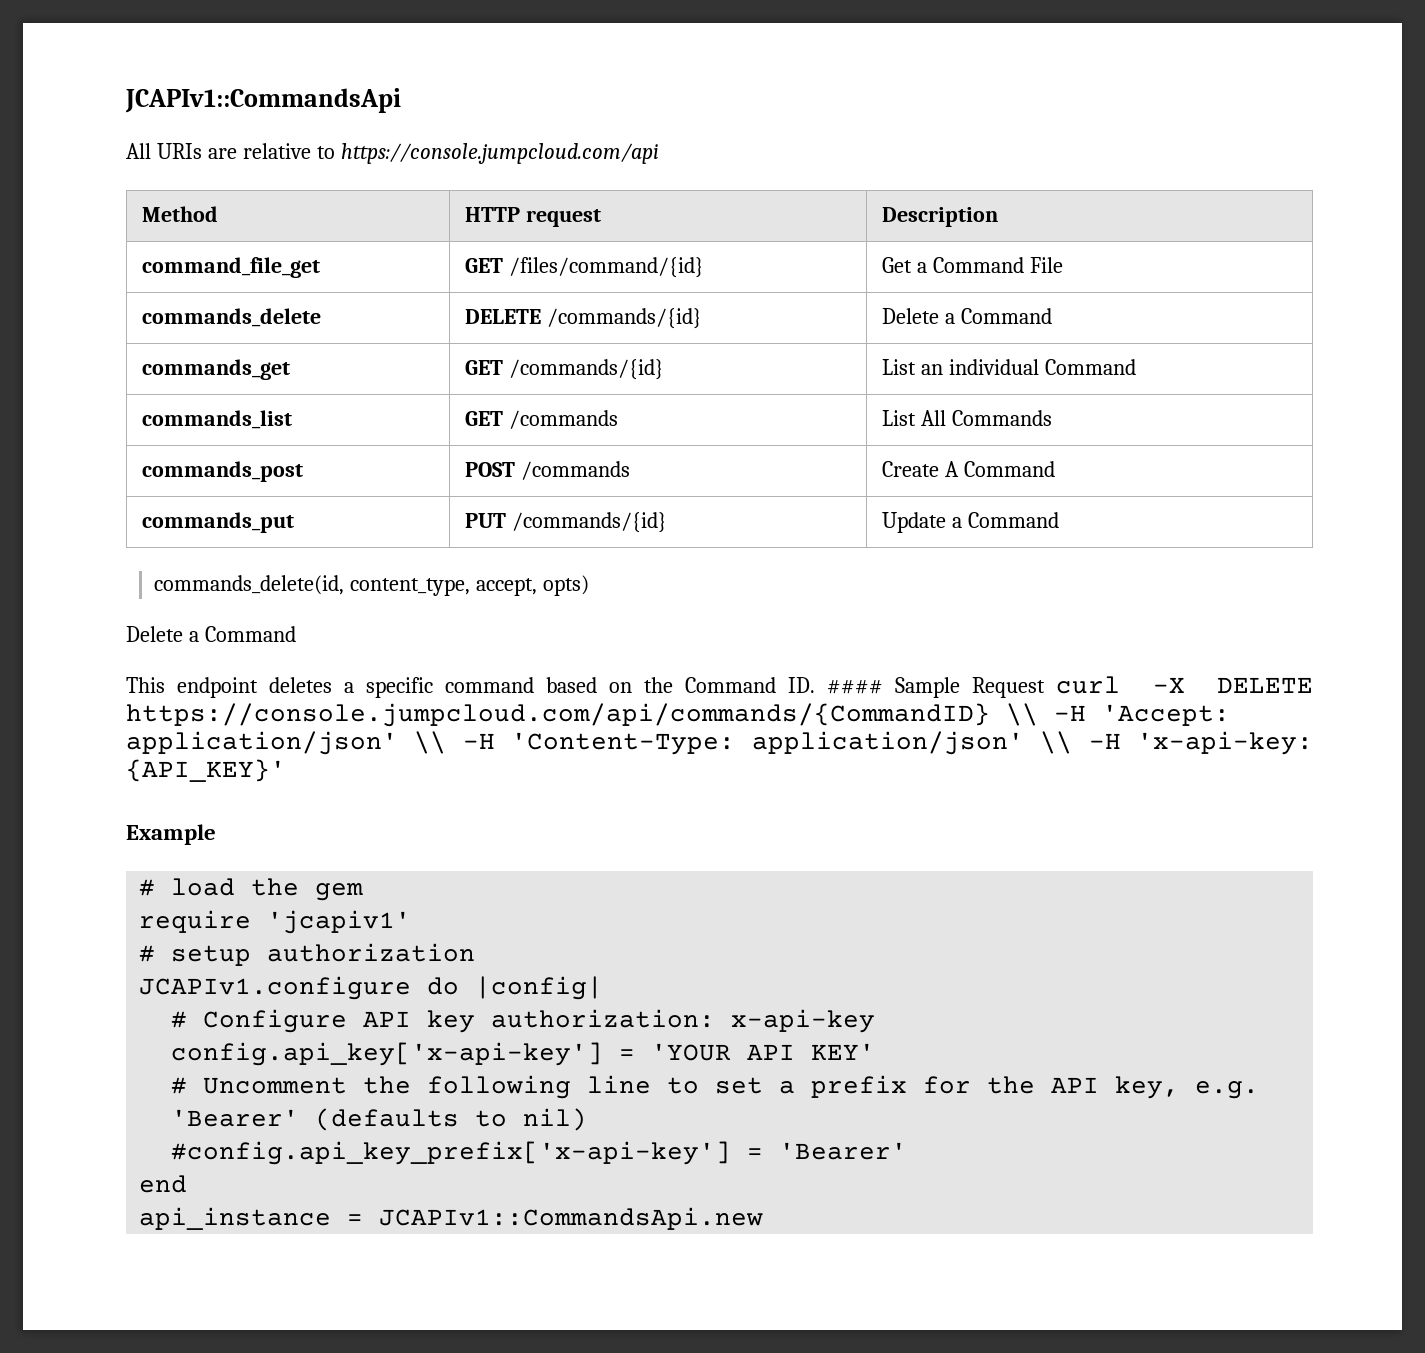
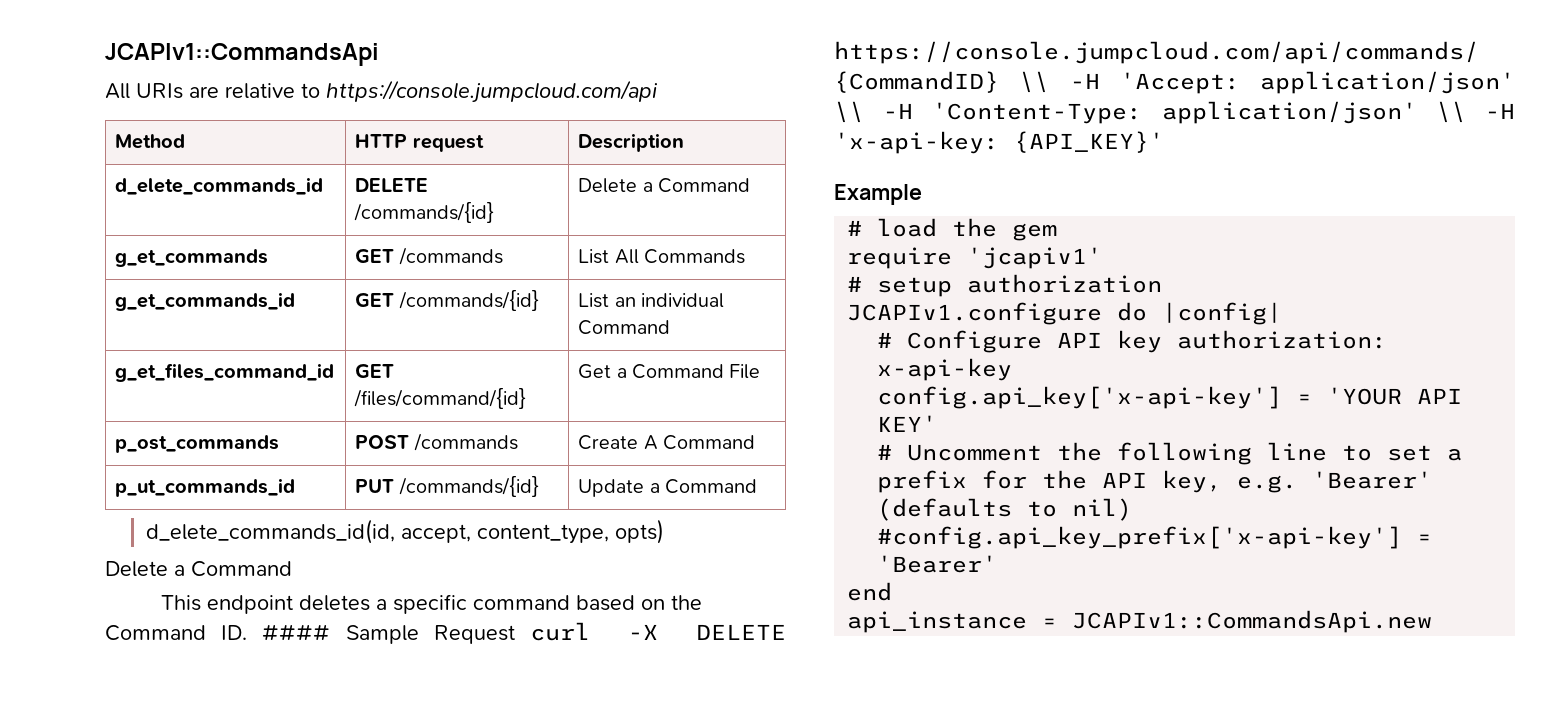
[141,257,320,278] command_file_get -> [115,177,324,195] [355,178,429,192] [354,202,495,223] [578,178,751,193] [115,249,269,267] [355,247,503,265] [578,249,746,264] [115,292,296,311] [355,290,539,311] [578,293,725,308] [578,320,671,335] [115,363,335,382] d_elete_commands_id | DELETE /commands/{id} | Delete a Command // g_et_commands | GET /commands | List All Commands // g_et_commands_id | GET /commands/{id} | List an individual Command // g_et_files_command_id
[141,308,321,327] [464,308,702,329] [881,308,1052,324] [141,359,290,380] [464,359,664,380] [881,359,1136,375] [141,410,292,429] [464,410,618,429] [881,410,1052,426] [141,461,303,482] commands_delete | DELETE /commands/{id} | Delete a Command // commands_get | GET /commands/{id} | List an individual Command // commands_list | GET /commands | List All Commands // commands_post -> [115,435,280,453] p_ost_commands
[141,512,294,533] commands_put -> [115,478,296,497] p_ut_commands_id
[154,575,537,596] commands_delete(id, content_type, accept, -> [146,519,610,544] d_elete_commands_id(id, accept, content_type,

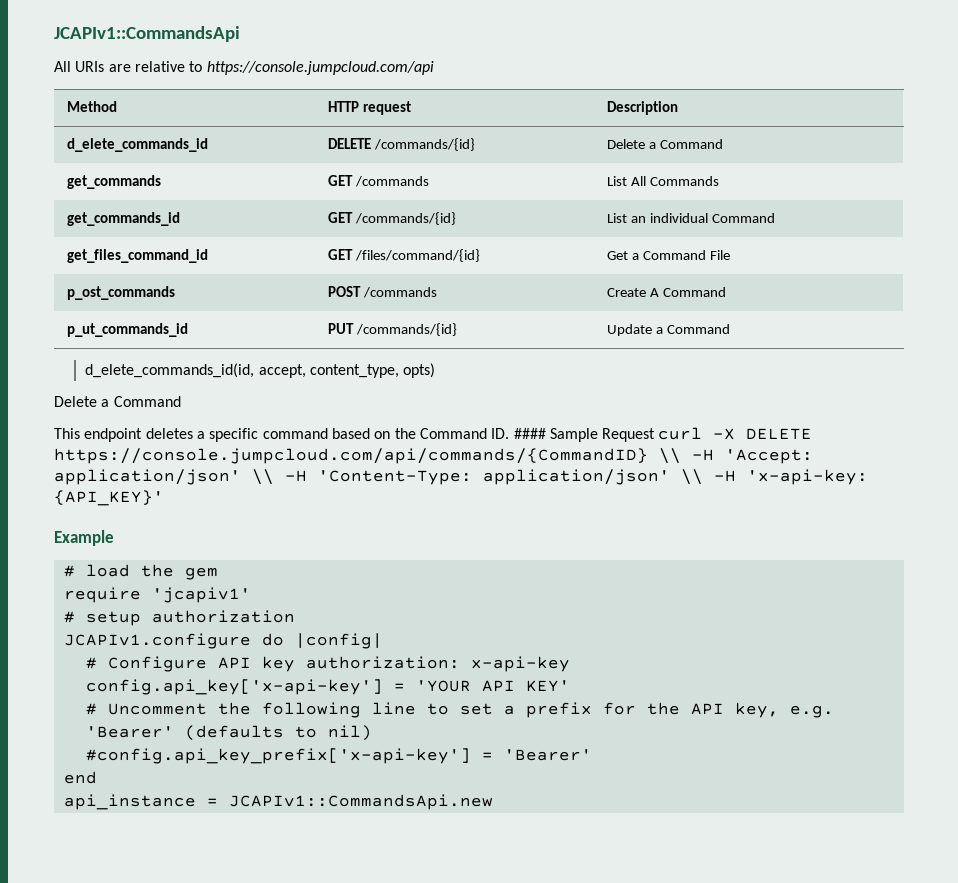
[115,249,269,267] g_et_commands -> [66,175,161,189] get_commands
[115,292,296,311] g_et_commands_id -> [66,212,180,226] get_commands_id
[115,363,335,382] g_et_files_command_id -> [66,249,208,263] get_files_command_id

